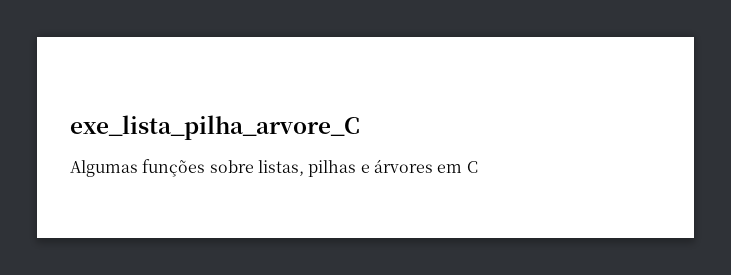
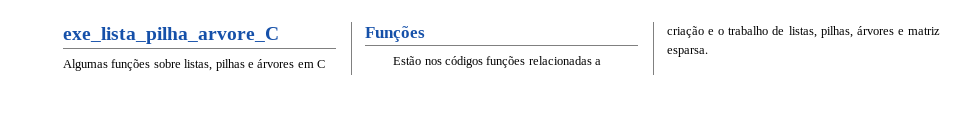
(478, 167) none -> [365,26,425,42] [393,56,602,68] [667,26,940,38] [667,48,708,57] // Funções // Estão nos códigos funções relacionadas a criação e o trabalho de listas, pilhas, árvores e matriz esparsa.

